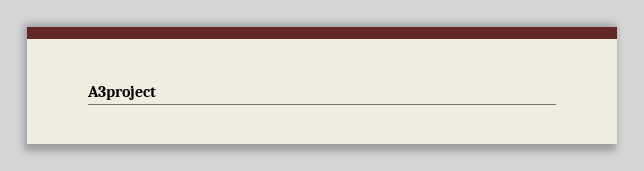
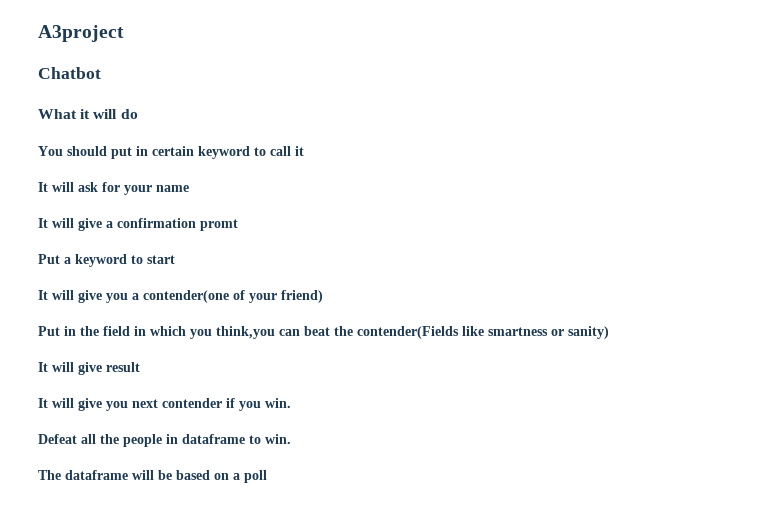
(156, 92) none -> [38,67,101,79] [38,109,138,119] [38,146,304,159] [38,182,189,195] [38,218,238,231] [38,254,175,267] [38,290,323,303] [38,326,609,339] [38,362,140,375] [38,398,291,411] [38,434,291,447] [38,470,267,483] // Chatbot // What it will do // You should put in certain keyword to call it // It will ask for your name // It will give a confirmation promt // Put a keyword to start // It will give you a contender(one of your friend) // Put in the field in which you think,you can beat the contender(Fields like smartness or sanity) // It will give result // It will give you next contender if you win. // Defeat all the people in dataframe to win. // The dataframe will be based on a poll

